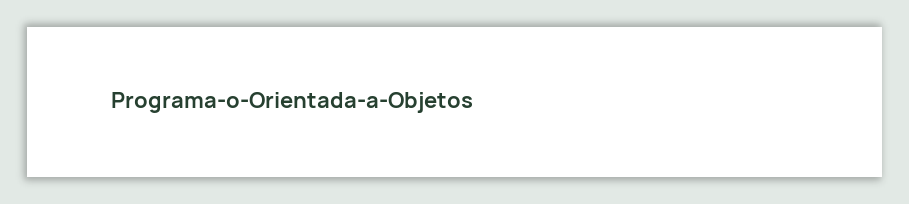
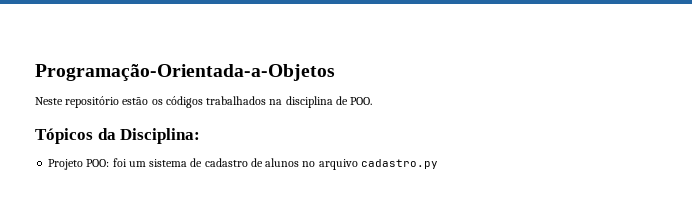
[111,92,473,113] Programa-o-Orientada-a-Objetos -> [35,64,335,81] [35,96,373,108] [35,128,201,144] [48,158,438,170] Programação-Orientada-a-Objetos // Neste repositório estão os códigos trabalhados na disciplina de POO. // Tópicos da Disciplina: // Projeto POO: foi um sistema de cadastro de alunos no arquivo cadastro.py

